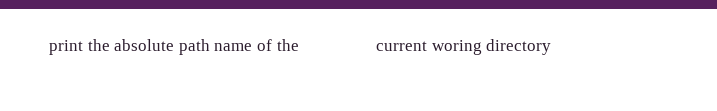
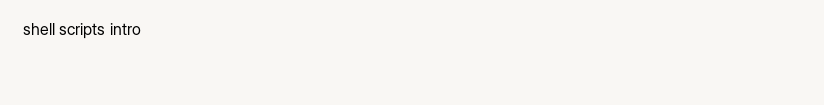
[49,39,552,55] print the absolute path name of the current woring directory -> [23,23,141,39] shell scripts intro

